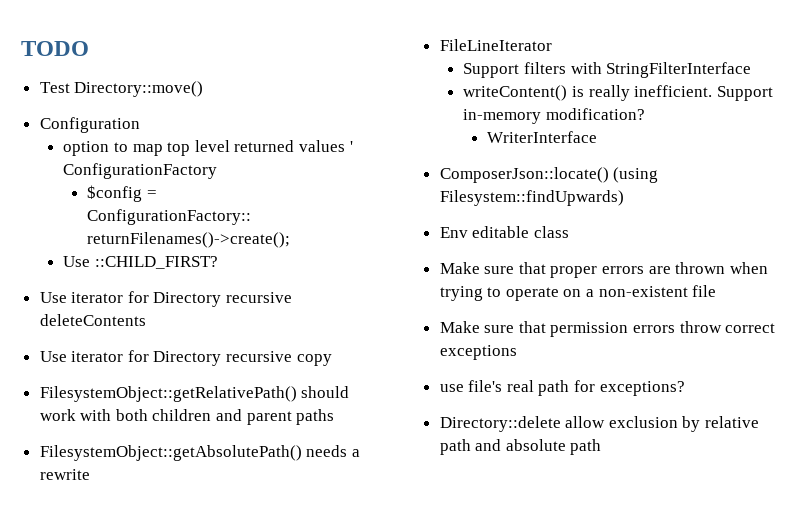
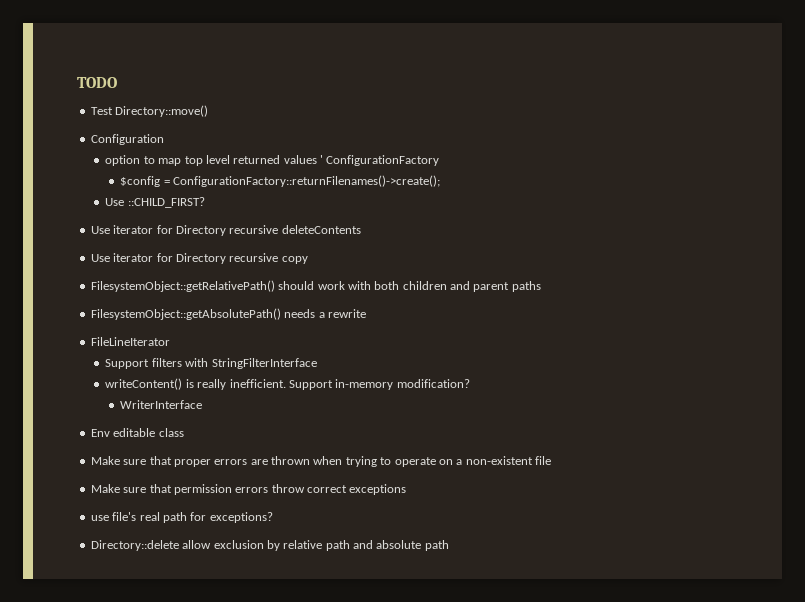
[439,167,659,183] [439,190,624,206] // ComposerJson::locate() (using Filesystem::findUpwards) -> (203, 404) none

